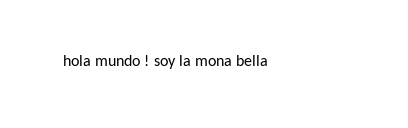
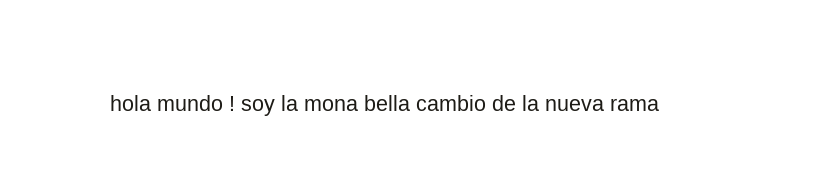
(269, 60) none -> [416,95,659,111] cambio de la nueva rama

